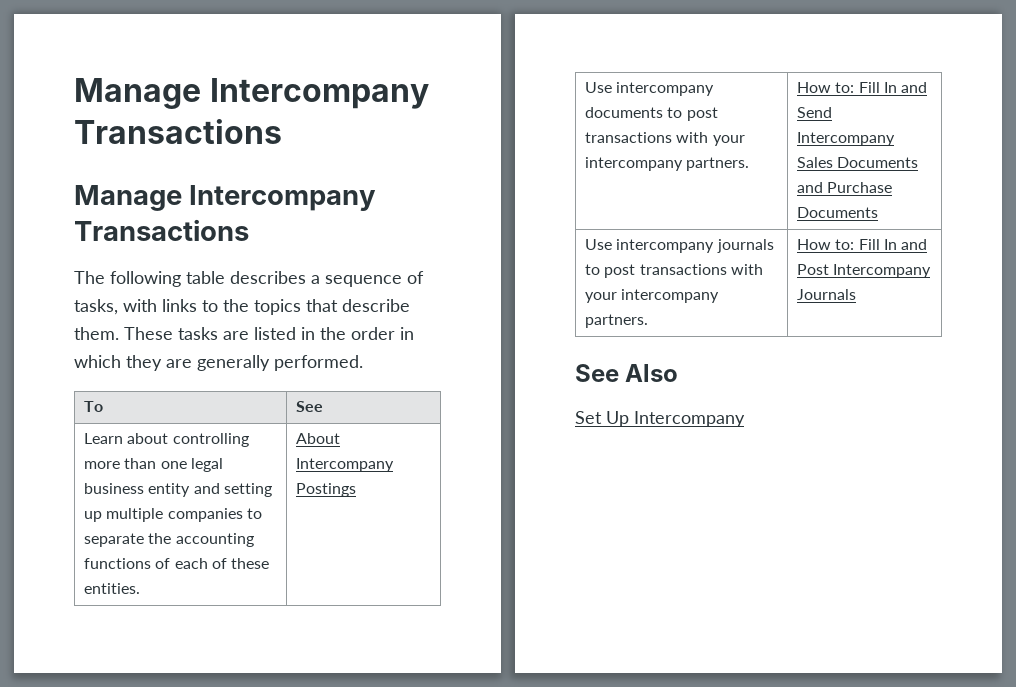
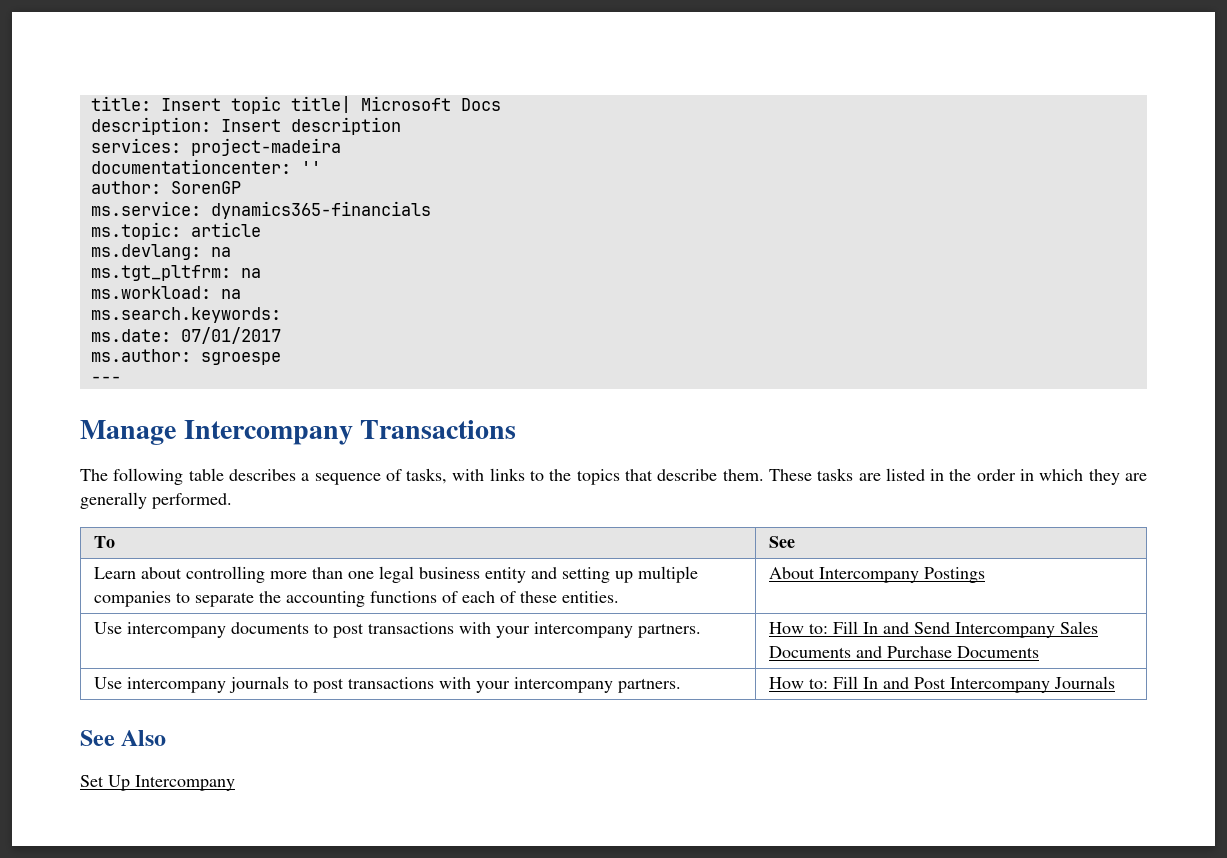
[74,78,429,109] [74,119,282,144] Manage Intercompany Transactions -> [90,96,501,114] [90,117,401,135] [90,138,341,156] [90,159,321,174] [90,181,241,194] [90,201,431,219] [90,222,261,240] [90,244,231,260] [90,265,261,281] [90,286,241,299] [90,307,281,323] [90,327,281,344] [90,349,281,365] [90,376,121,383] title: Insert topic title| Microsoft Docs // description: Insert description // services: project-madeira // documentationcenter: '' // author: SorenGP // ms.service: dynamics365-financials // ms.topic: article // ms.devlang: na // ms.tgt_pltfrm: na // ms.workload: na // ms.search.keywords: // ms.date: 07/01/2017 // ms.author: sgroespe // ---

